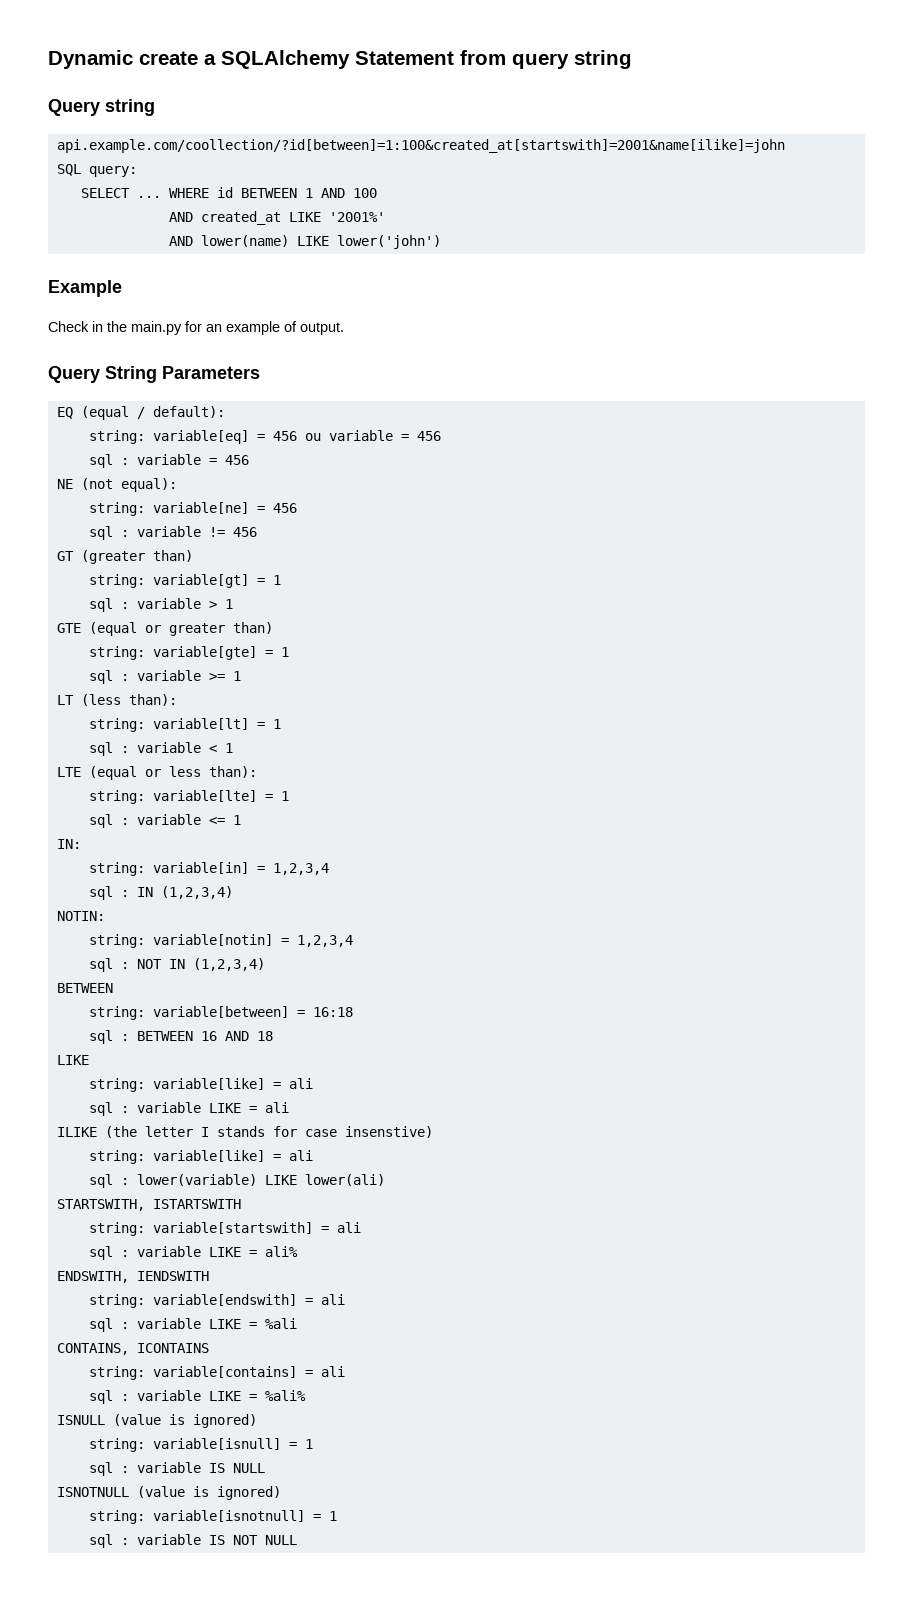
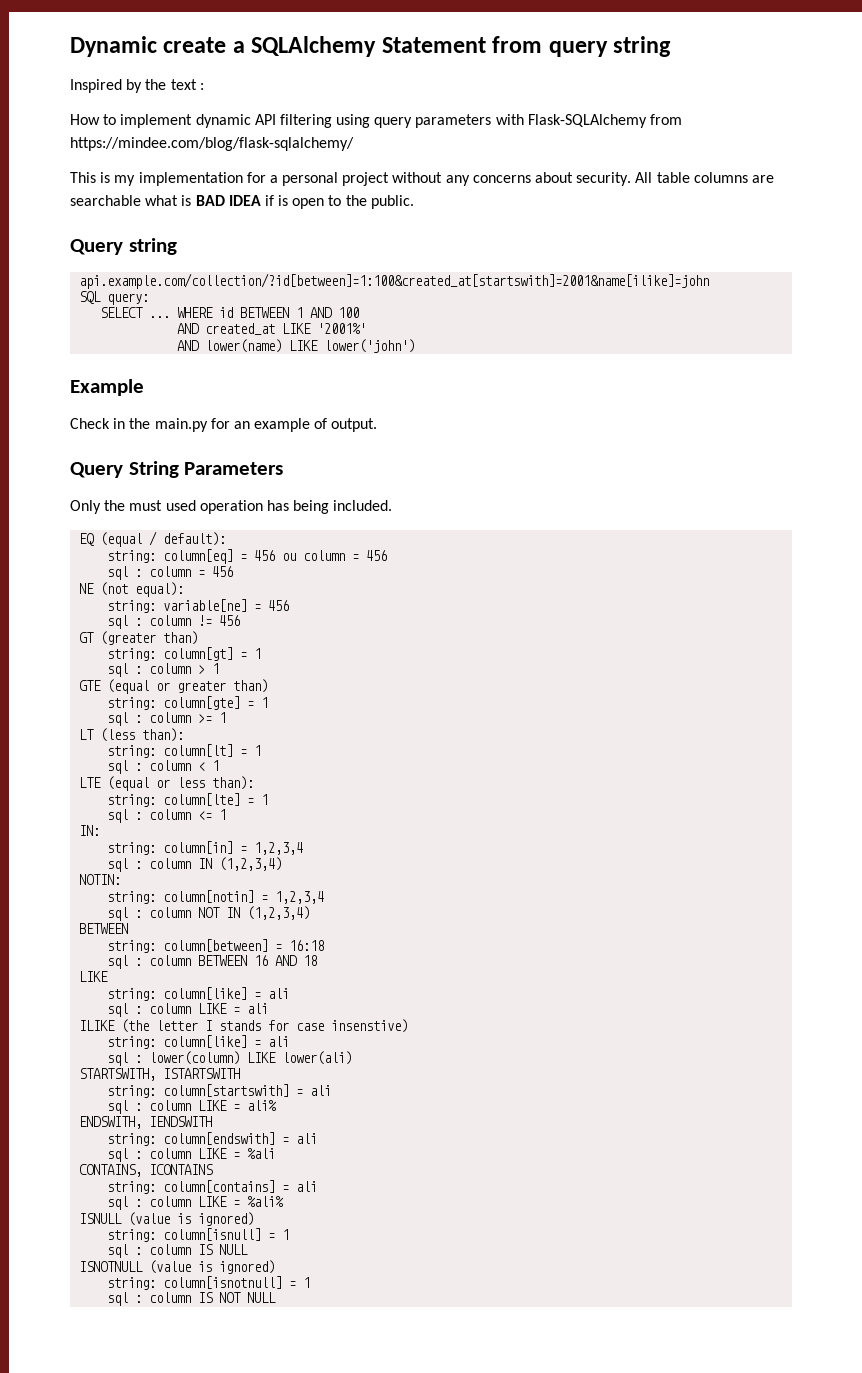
(632, 59) none -> [70,79,204,93] [70,114,683,128] [70,137,354,151] [70,172,774,186] [70,195,414,209] // Inspired by the text : // How to implement dynamic API filtering using query parameters with Flask-SQLAlchemy from https://mindee.com/blog/flask-sqlalchemy/ // This is my implementation for a personal project without any concerns about security. All table columns are searchable what is BAD IDEA if is open to the public.
[56,139,785,153] api.example.com/coollection/?id[between]=1:100&created_at[startswith]=2001&name[ilike]=john -> [79,273,710,289] api.example.com/collection/?id[between]=1:100&created_at[startswith]=2001&name[ilike]=john
(260, 372) none -> [70,500,393,514] // Only the must used operation has being included.
[152,430,249,444] variable[eq] -> [163,549,234,564] column[eq]
[328,430,441,441] [88,454,201,468] variable = 456 // sql : variable -> [303,550,388,561] [107,566,192,580] column = 456 // sql : column
[136,526,201,537] variable -> [149,615,192,626] column
[152,574,281,588] [88,598,201,612] variable[gt] = 1 // sql : variable -> [163,647,262,661] [107,663,192,677] column[gt] = 1 // sql : column
[152,646,289,660] [88,670,201,684] variable[gte] = 1 // sql : variable -> [163,696,269,710] [107,712,192,726] column[gte] = 1 // sql : column
[152,718,281,730] [88,742,201,756] variable[lt] = 1 // sql : variable -> [163,744,262,757] [107,760,192,774] column[lt] = 1 // sql : column
[152,790,289,802] [88,814,201,828] variable[lte] = 1 // sql : variable -> [163,793,269,806] [107,809,192,823] column[lte] = 1 // sql : column
[152,862,329,875] [88,886,129,900] variable[in] = 1,2,3,4 // sql : -> [163,841,304,855] [107,858,192,872] column[in] = 1,2,3,4 // sql : column
[152,934,353,947] [88,958,129,972] variable[notin] = 1,2,3,4 // sql : -> [163,890,325,904] [107,907,192,921] column[notin] = 1,2,3,4 // sql : column
[152,1006,289,1018] variable[between] -> [163,939,269,952] column[between]
(129, 1037) none -> [149,955,192,966] column
[152,1078,313,1090] [88,1102,201,1116] variable[like] = ali // sql : variable -> [163,987,290,1000] [107,1003,192,1017] column[like] = ali // sql : column
[152,1150,313,1162] [88,1174,257,1188] variable[like] = ali // sql : lower(variable) -> [163,1035,290,1048] [107,1051,241,1066] column[like] = ali // sql : lower(column)
[152,1222,361,1234] [88,1246,201,1260] variable[startswith] = ali // sql : variable -> [163,1084,332,1097] [107,1100,192,1114] column[startswith] = ali // sql : column
[152,1294,345,1306] [88,1318,201,1332] variable[endswith] = ali // sql : variable -> [163,1132,318,1145] [107,1148,192,1162] column[endswith] = ali // sql : column
[152,1366,345,1378] [88,1390,201,1404] variable[contains] = ali // sql : variable -> [163,1180,318,1193] [107,1196,192,1210] column[contains] = ali // sql : column
[152,1438,313,1450] [88,1462,201,1476] variable[isnull] = 1 // sql : variable -> [163,1228,290,1241] [107,1244,192,1258] column[isnull] = 1 // sql : column
[152,1510,337,1522] [88,1534,201,1548] variable[isnotnull] = 1 // sql : variable -> [163,1276,311,1289] [107,1292,192,1306] column[isnotnull] = 1 // sql : column

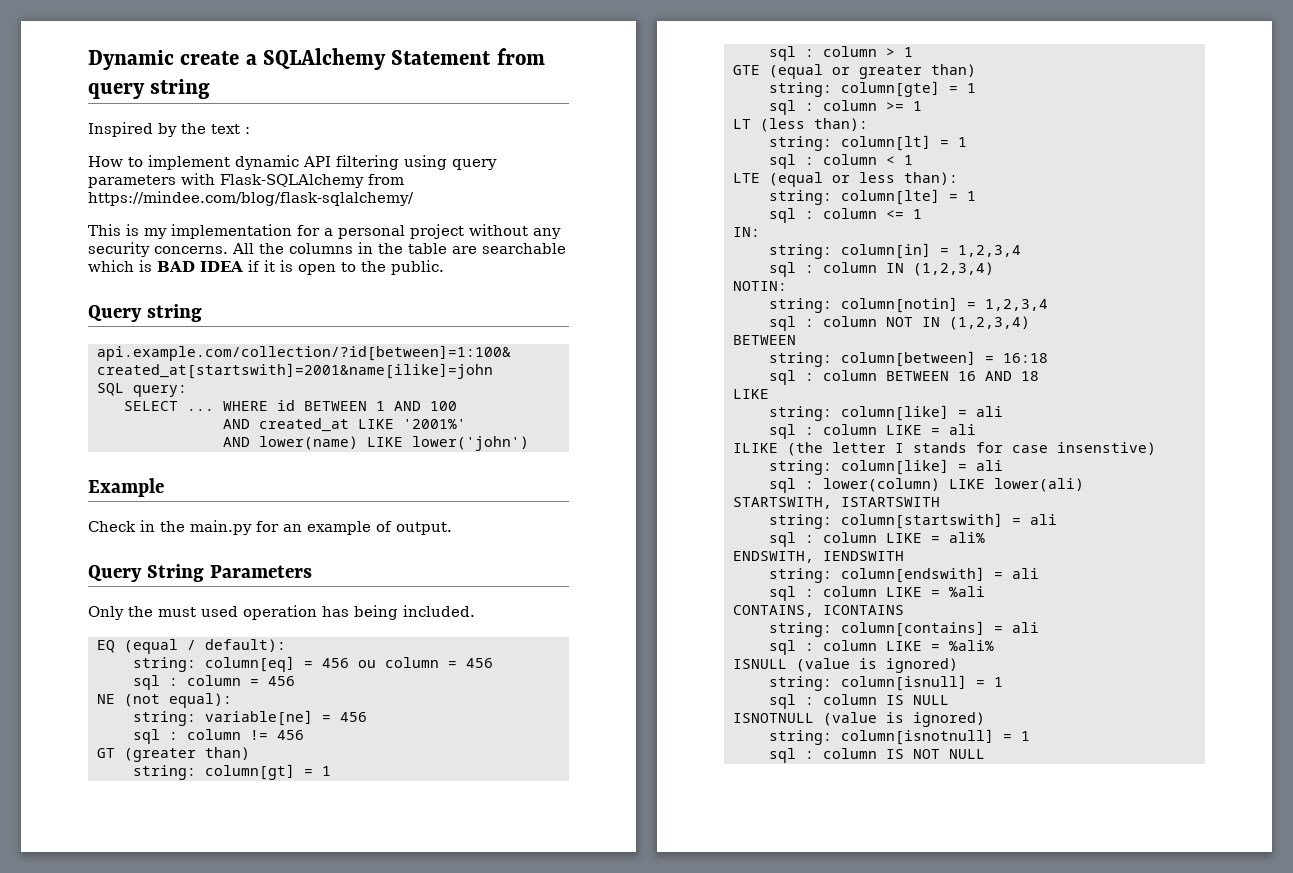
[472,172,748,186] concerns about security. All table columns -> [88,242,447,257] security concerns. All the columns in the table
[145,195,179,206] what -> [88,260,134,272] which
(274, 200) none -> [264,260,275,272] it

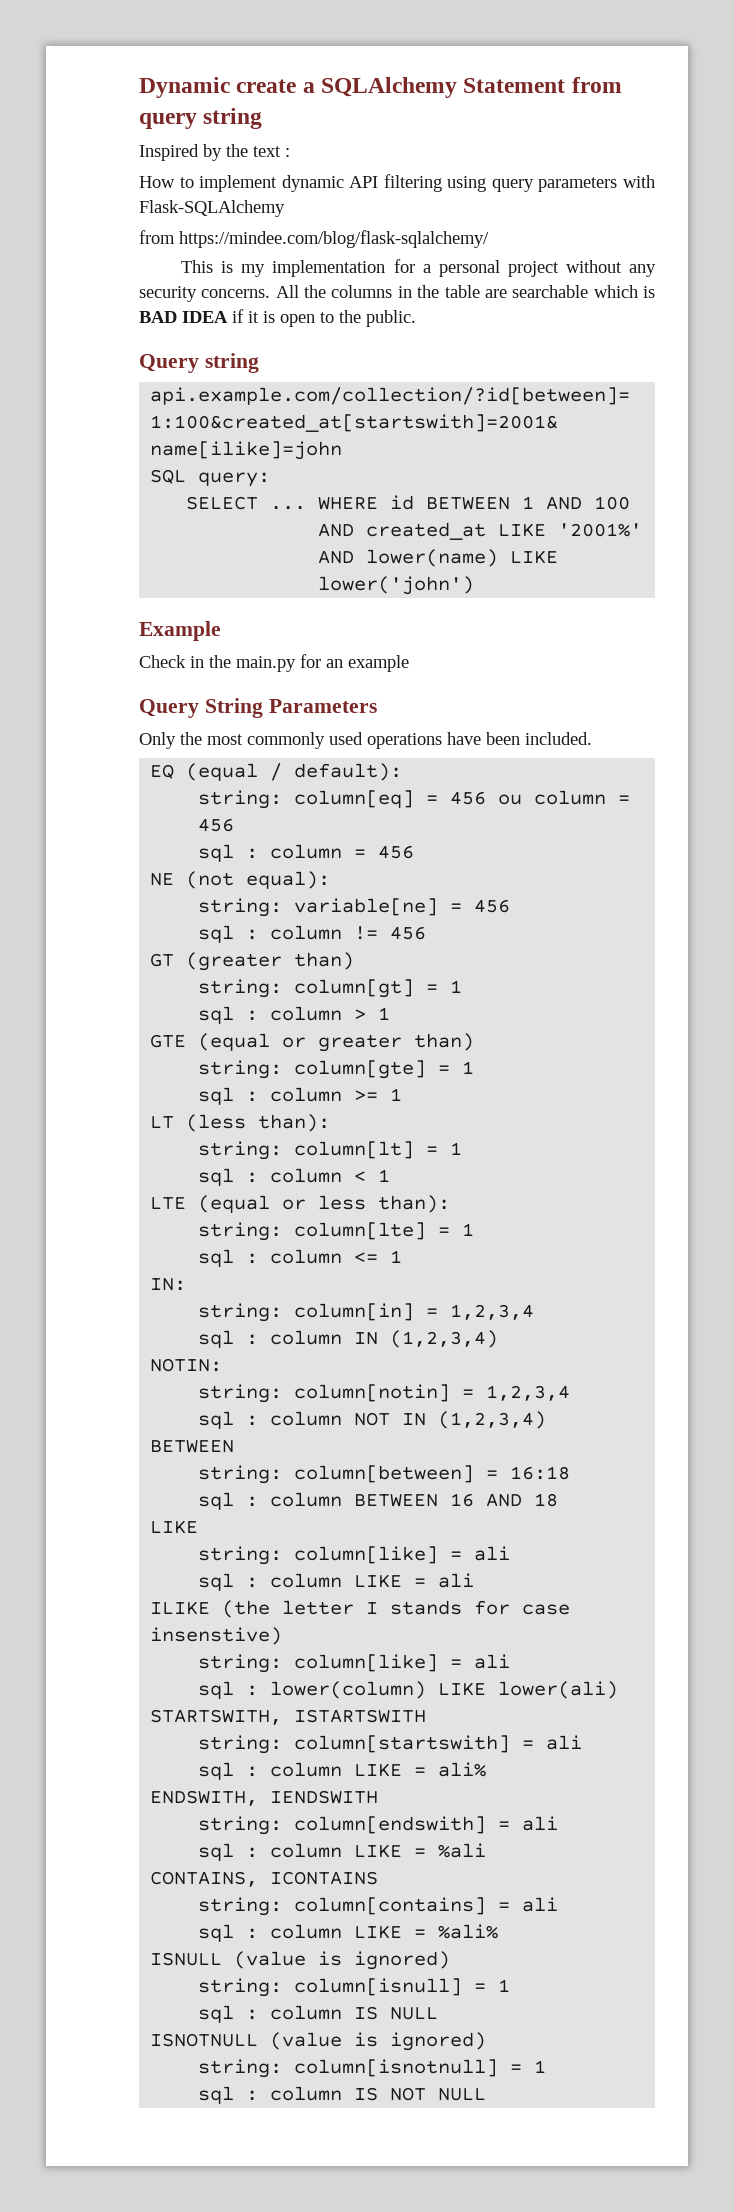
(364, 181) none -> (285, 208) //
[376,521,452,535] of output. -> (409, 663) none
[158,605,398,620] must used operation has being -> [207,732,520,749] most commonly used operations have been

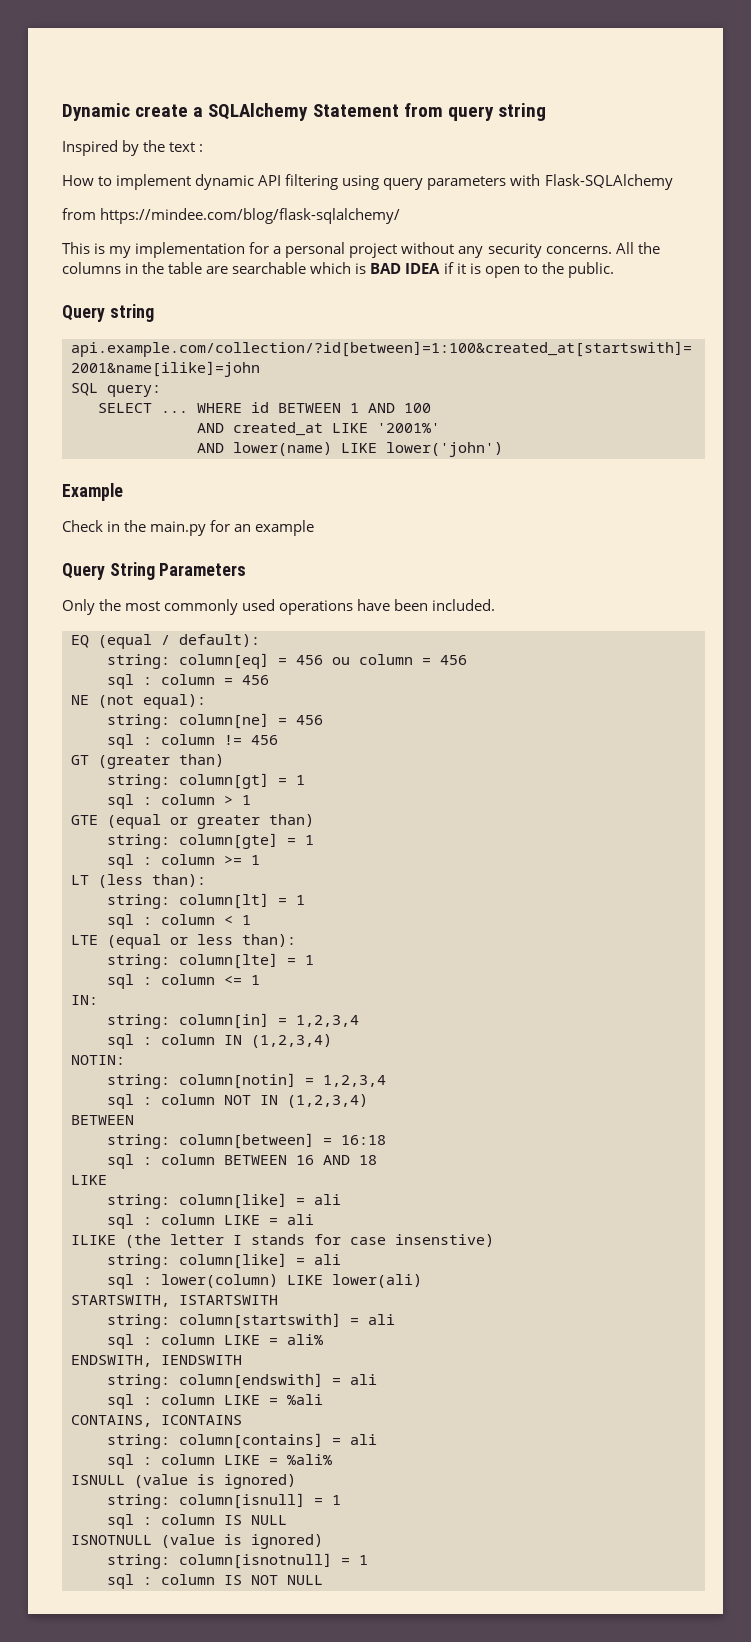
[294,898,439,916] variable[ne] -> [179,713,269,729] column[ne]

